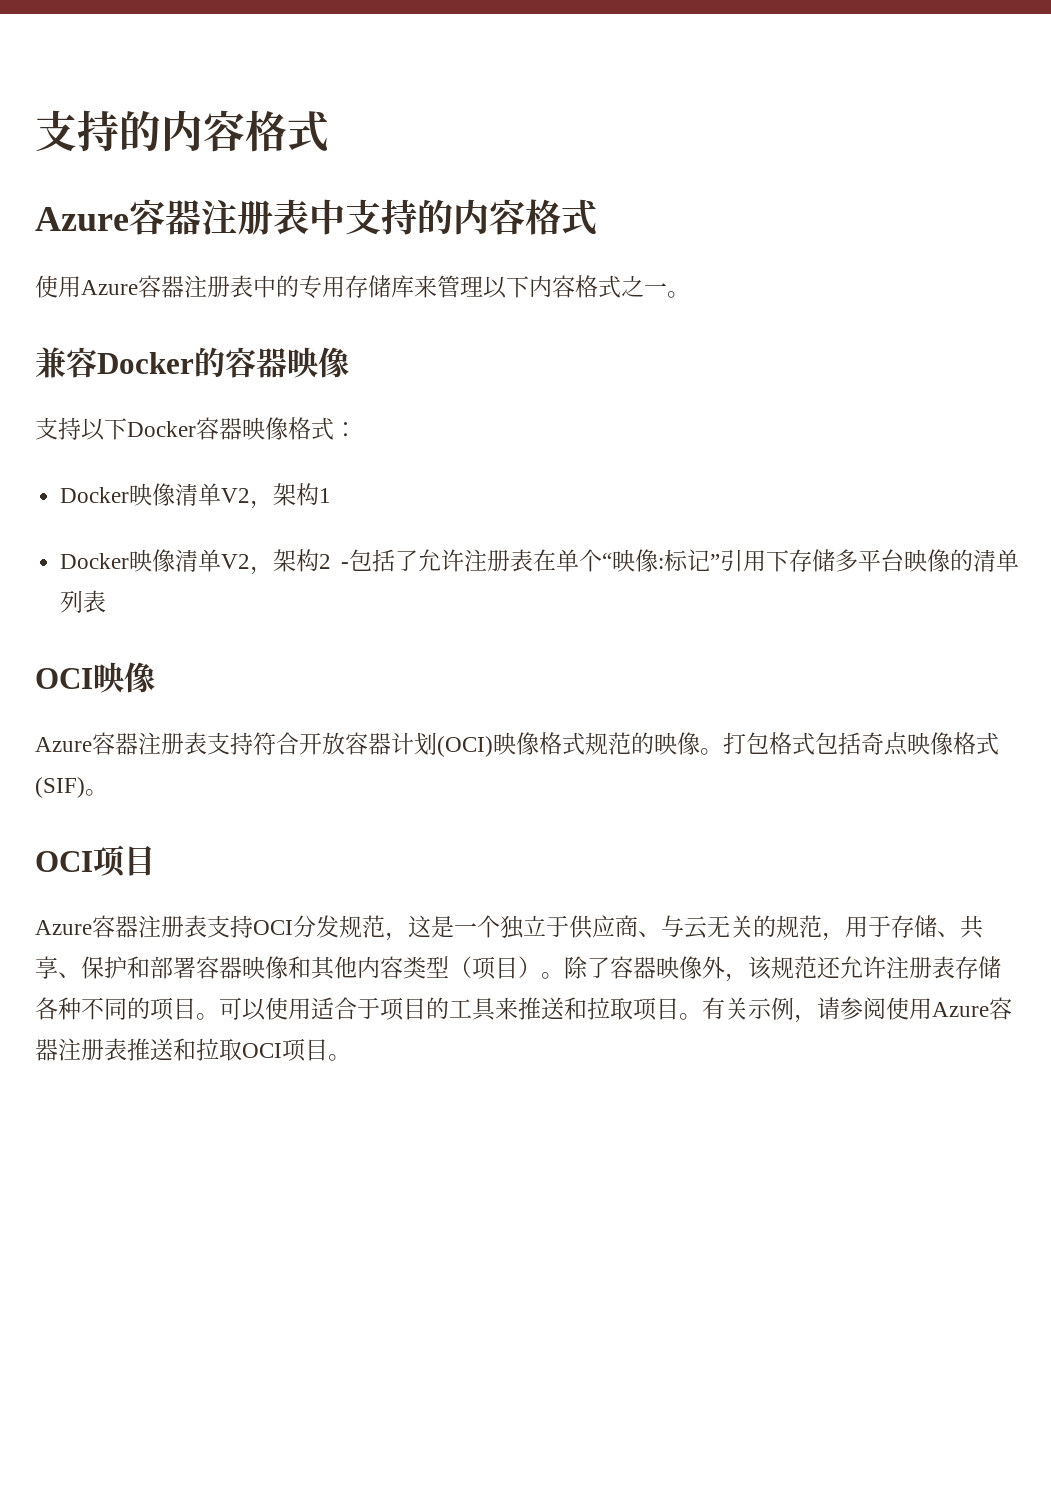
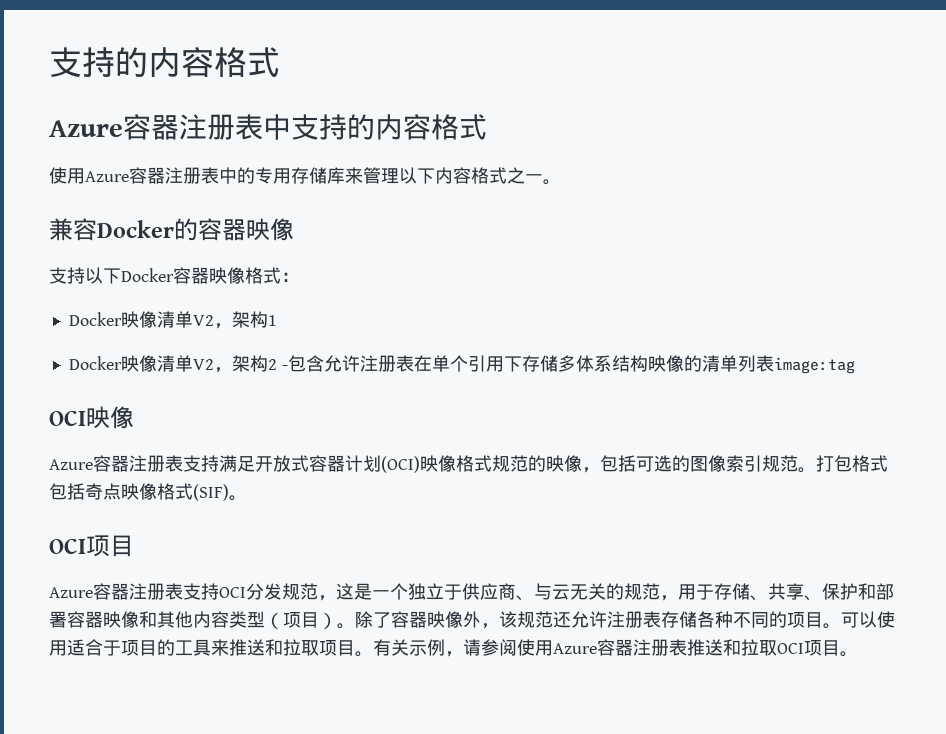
[372,549,418,572] 括了 -> [305,355,324,372] 含
[602,549,720,572] “映像:标记” -> (468, 363) none
[858,549,904,572] 平台 -> [575,355,648,372] 体系结构
(107, 601) none -> [773,357,855,374] image:tag
[253,732,345,755] 符合开放 -> [219,455,309,472] 满足开放式
(700, 743) none -> [582,455,798,473] ，包括可选的图像索引规范

